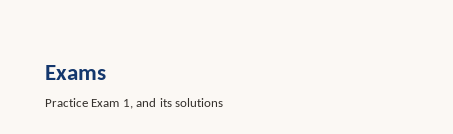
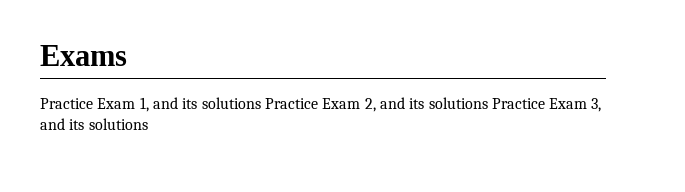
(223, 102) none -> [264,97,602,112] [40,118,148,130] Practice Exam 2, and its solutions Practice Exam 3, and its solutions

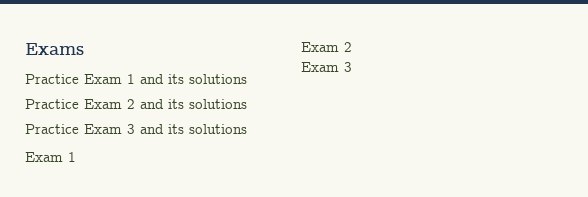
[139,97,602,112] [40,118,148,130] 1, and its solutions Practice Exam 2, and its solutions Practice Exam 3, and its solutions -> [127,74,247,84] [25,99,247,109] [25,124,247,134] [25,152,76,162] [301,42,352,52] [301,62,352,72] 1 and its solutions // Practice Exam 2 and its solutions // Practice Exam 3 and its solutions // Exam 1 // Exam 2 // Exam 3

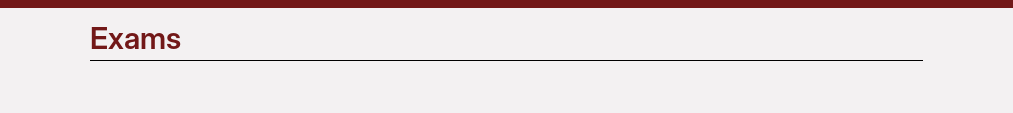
[25,74,247,84] [25,99,247,109] [25,124,247,134] [25,152,76,162] [301,42,352,52] [301,62,352,72] // Practice Exam 1 and its solutions // Practice Exam 2 and its solutions // Practice Exam 3 and its solutions // Exam 1 // Exam 2 // Exam 3 -> (181, 38) none

